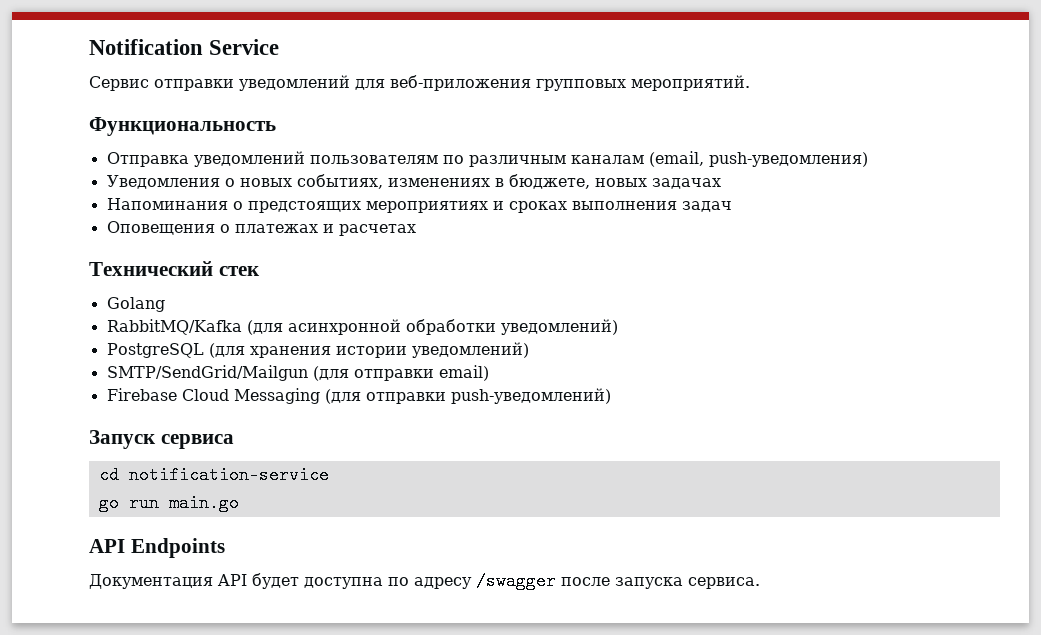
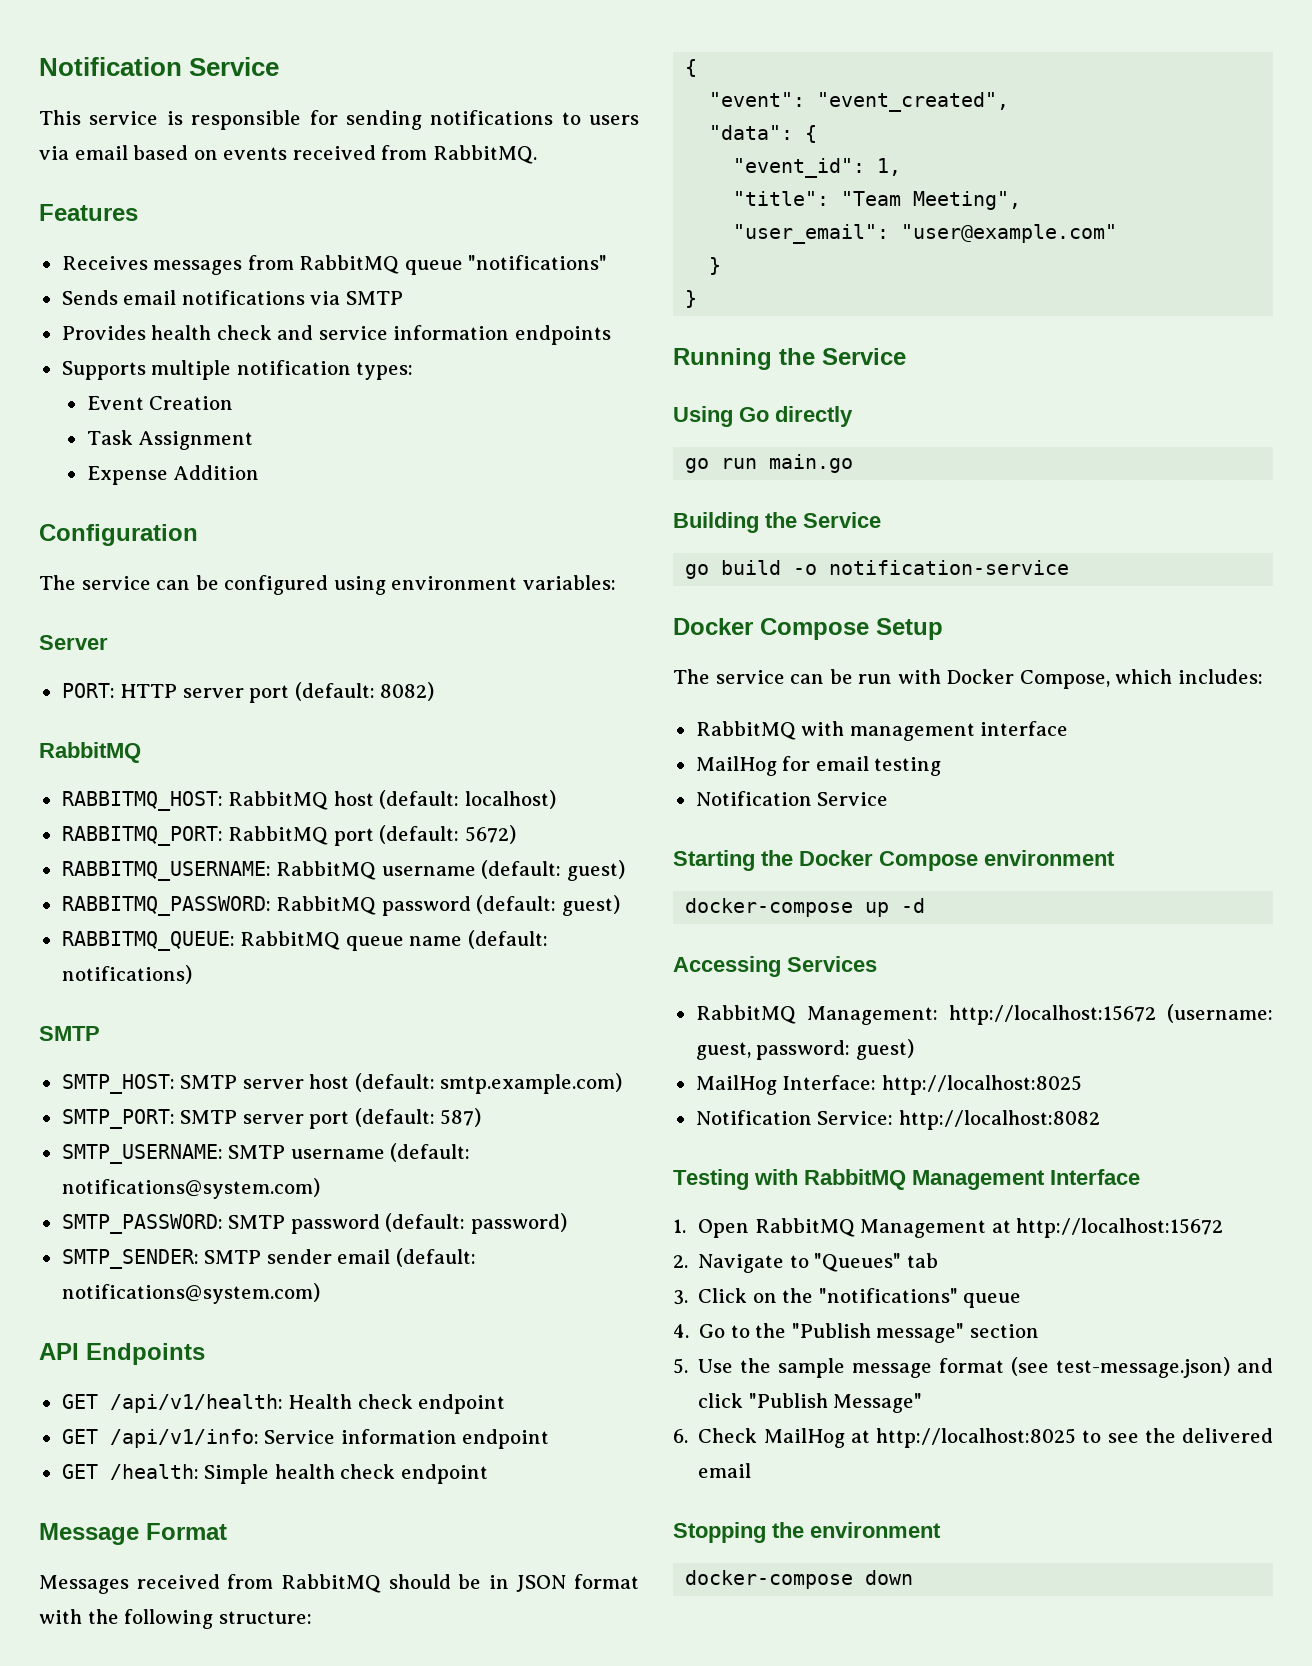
[89,39,280,55] [89,75,750,91] [89,117,276,136] [106,151,868,167] [106,174,721,189] [106,198,732,213] [106,221,416,236] [89,261,260,276] [106,297,165,312] [106,319,618,335] [106,342,529,358] [106,365,489,381] [106,388,611,404] [89,430,234,449] [98,466,329,484] [98,494,239,512] [89,538,225,558] [89,572,760,590] Notification Service // Сервис отправки уведомлений для веб-приложения групповых мероприятий. // Функциональность // Отправка уведомлений пользователям по различным каналам (email, push-уведомления) // Уведомления о новых событиях, изменениях в бюджете, новых задачах // Напоминания о предстоящих мероприятиях и сроках выполнения задач // Оповещения о платежах и расчетах // Технический стек // Golang // RabbitMQ/Kafka (для асинхронной обработки уведомлений) // PostgreSQL (для хранения истории уведомлений) // SMTP/SendGrid/Mailgun (для отправки email) // Firebase Cloud Messaging (для отправки push-уведомлений) // Запуск сервиса // cd notification-service // go run main.go // API Endpoints // Документация API будет доступна по адресу /swagger после запуска сервиса. -> [39,57,280,76] [39,110,639,130] [39,145,537,164] [39,204,138,221] [61,255,608,275] [61,290,403,305] [61,325,611,345] [61,360,414,380] [86,396,234,410] [86,430,254,450] [86,465,260,485] [39,524,198,546] [39,575,616,595] [39,635,108,650] [61,682,435,703] [39,742,141,763] [61,790,556,811] [61,825,516,846] [61,860,625,881] [61,895,620,916] [61,930,548,951] [61,965,192,984] [39,1026,100,1041] [61,1073,623,1094] [61,1108,482,1129] [61,1143,471,1164] [61,1178,320,1199] [61,1213,567,1234] [61,1248,476,1269] [61,1283,320,1304] [39,1343,205,1365] [61,1394,506,1414] [61,1429,550,1449] [61,1464,488,1484] [39,1523,227,1545] [39,1574,639,1594] [39,1609,312,1629] [685,59,698,77] [709,92,1010,112] [709,125,818,143] [733,158,902,178] [733,191,1022,210] [733,224,1118,244] [709,257,722,275] [685,290,698,308] [673,348,906,370] [673,406,853,427] [685,454,854,473] [673,512,881,533] [685,560,1070,579] [673,618,943,640] [673,669,1263,689] [695,721,1069,741] [695,756,942,776] [695,791,889,806] [673,850,1115,871] [685,898,926,917] [673,956,877,977] [695,1004,1273,1025] [695,1039,914,1060] [695,1075,1082,1095] [695,1110,1100,1130] [673,1169,1140,1190] [673,1218,1224,1238] [673,1253,938,1273] [673,1288,1022,1308] [673,1323,1039,1343] [673,1357,1273,1378] [698,1393,923,1413] [673,1428,1273,1448] [698,1463,752,1478] [673,1522,941,1543] [685,1570,914,1589] Notification Service // This service is responsible for sending notifications to users via email based on events received from RabbitMQ. // Features // Receives messages from RabbitMQ queue "notifications" // Sends email notifications via SMTP // Provides health check and service information endpoints // Supports multiple notification types: // Event Creation // Task Assignment // Expense Addition // Configuration // The service can be configured using environment variables: // Server // PORT: HTTP server port (default: 8082) // RabbitMQ // RABBITMQ_HOST: RabbitMQ host (default: localhost) // RABBITMQ_PORT: RabbitMQ port (default: 5672) // RABBITMQ_USERNAME: RabbitMQ username (default: guest) // RABBITMQ_PASSWORD: RabbitMQ password (default: guest) // RABBITMQ_QUEUE: RabbitMQ queue name (default: notifications) // SMTP // SMTP_HOST: SMTP server host (default: smtp.example.com) // SMTP_PORT: SMTP server port (default: 587) // SMTP_USERNAME: SMTP username (default: notifications@system.com) // SMTP_PASSWORD: SMTP password (default: password) // SMTP_SENDER: SMTP sender email (default: notifications@system.com) // API Endpoints // GET /api/v1/health: Health check endpoint // GET /api/v1/info: Service information endpoint // GET /health: Simple health check endpoint // Message Format // Messages received from RabbitMQ should be in JSON format with the following structure: // { // "event": "event_created", // "data": { // "event_id": 1, // "title": "Team Meeting", // "user_email": "user@example.com" // } // } // Running the Service // Using Go directly // go run main.go // Building the Service // go build -o notification-service // Docker Compose Setup // The service can be run with Docker Compose, which includes: // RabbitMQ with management interface // MailHog for email testing // Notification Service // Starting the Docker Compose environment // docker-compose up -d // Accessing Services // RabbitMQ Management: http://localhost:15672 (username: guest, password: guest) // MailHog Interface: http://localhost:8025 // Notification Service: http://localhost:8082 // Testing with RabbitMQ Management Interface // 1. Open RabbitMQ Management at http://localhost:15672 // 2. Navigate to "Queues" tab // 3. Click on the "notifications" queue // 4. Go to the "Publish message" section // 5. Use the sample message format (see test-message.json) and click "Publish Message" // 6. Check MailHog at http://localhost:8025 to see the delivered email // Stopping the environment // docker-compose down

